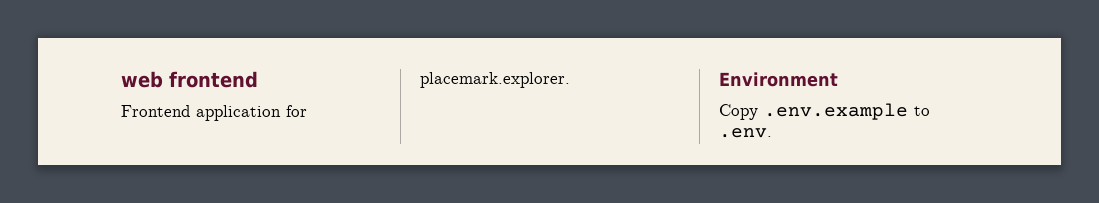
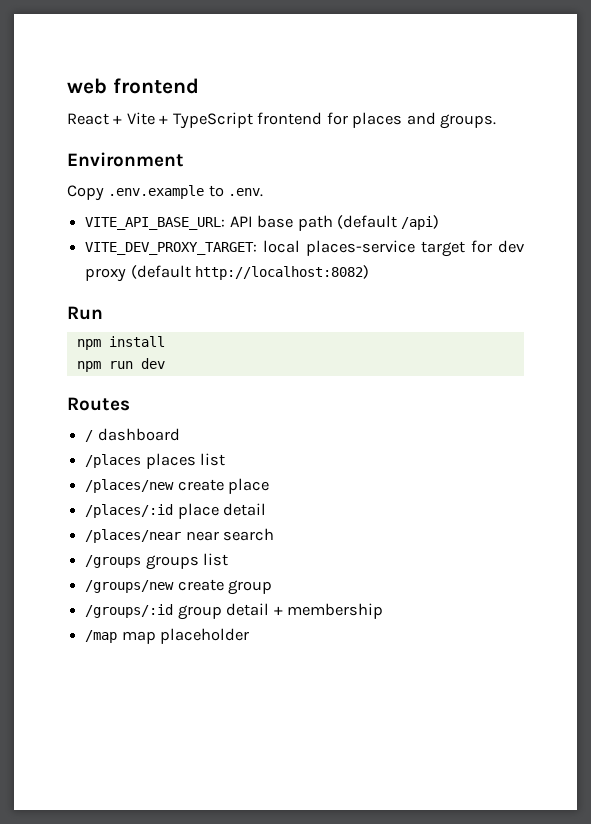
[121,105,307,121] [420,72,570,88] Frontend application for placemark.explorer. -> [67,112,497,129] React + Vite + TypeScript frontend for places and groups.
(772, 133) none -> [85,215,440,231] [85,240,525,257] [85,265,370,282] [67,306,103,320] [76,336,165,350] [76,358,165,372] [67,397,130,411] [85,428,180,442] [85,453,226,469] [85,478,270,494] [85,503,267,519] [85,528,275,543] [85,553,229,570] [85,579,273,595] [85,603,383,620] [85,628,250,644] // VITE_API_BASE_URL: API base path (default /api) // VITE_DEV_PROXY_TARGET: local places-service target for dev proxy (default http://localhost:8082) // Run // npm install // npm run dev // Routes // / dashboard // /places places list // /places/new create place // /places/:id place detail // /places/near near search // /groups groups list // /groups/new create group // /groups/:id group detail + membership // /map map placeholder

